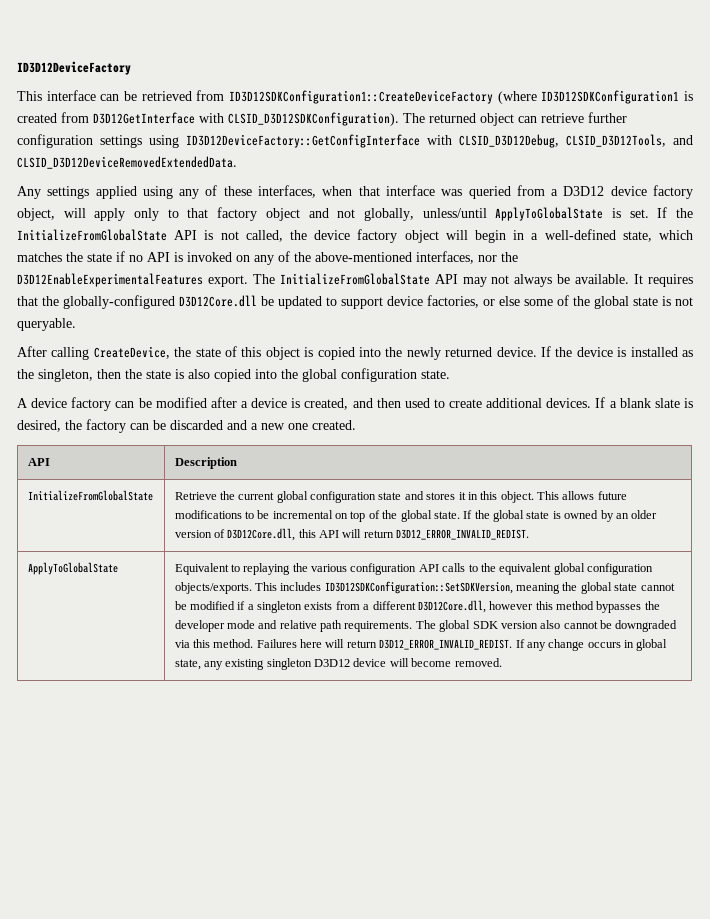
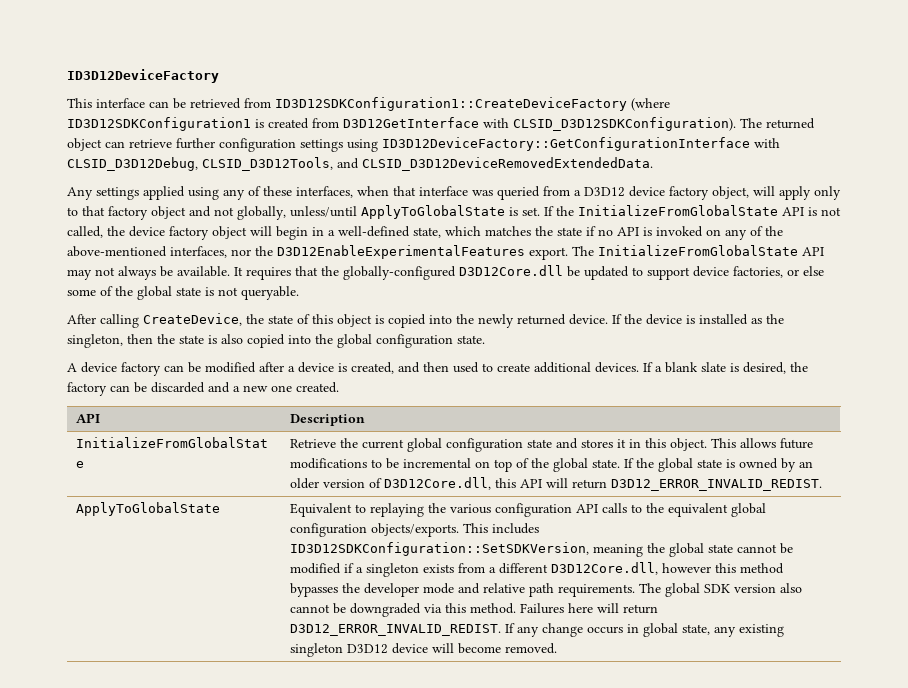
[186,134,420,148] ID3D12DeviceFactory::GetConfigInterface -> [382,137,750,151] ID3D12DeviceFactory::GetConfigurationInterface

